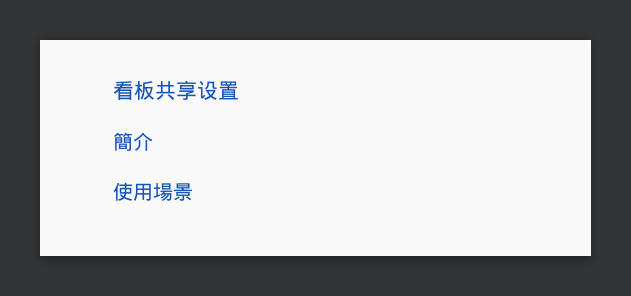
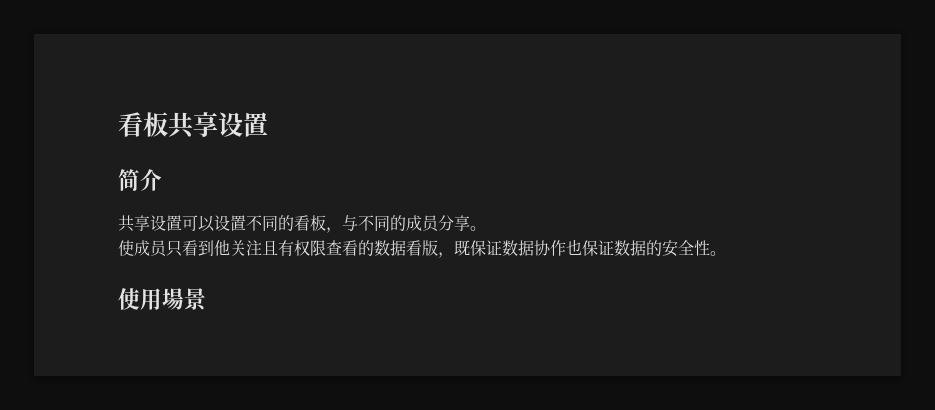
[113,132,133,151] 簡 -> [118,169,140,191] 简
(153, 141) none -> [118,215,486,233] [118,239,726,258] // 共享设置可以设置不同的看板，与不同的成员分享。 // 使成员只看到他关注且有权限查看的数据看版，既保证数据协作也保证数据的安全性。

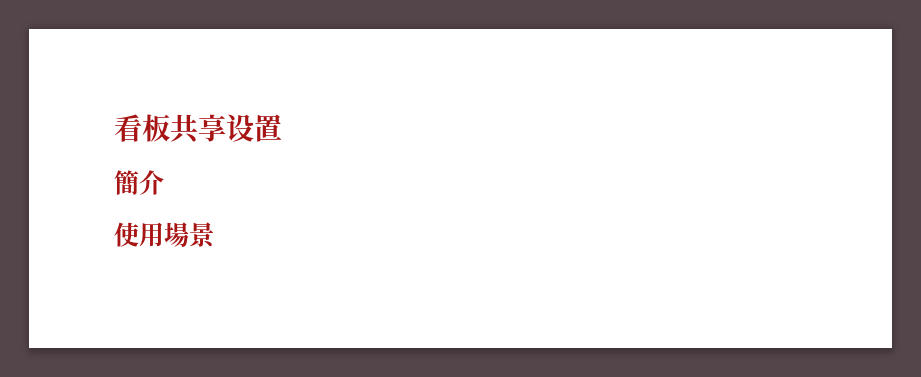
[118,169,140,191] 简 -> [114,170,139,195] 簡
[118,215,486,233] [118,239,726,258] // 共享设置可以设置不同的看板，与不同的成员分享。 // 使成员只看到他关注且有权限查看的数据看版，既保证数据协作也保证数据的安全性。 -> (164, 182) none

